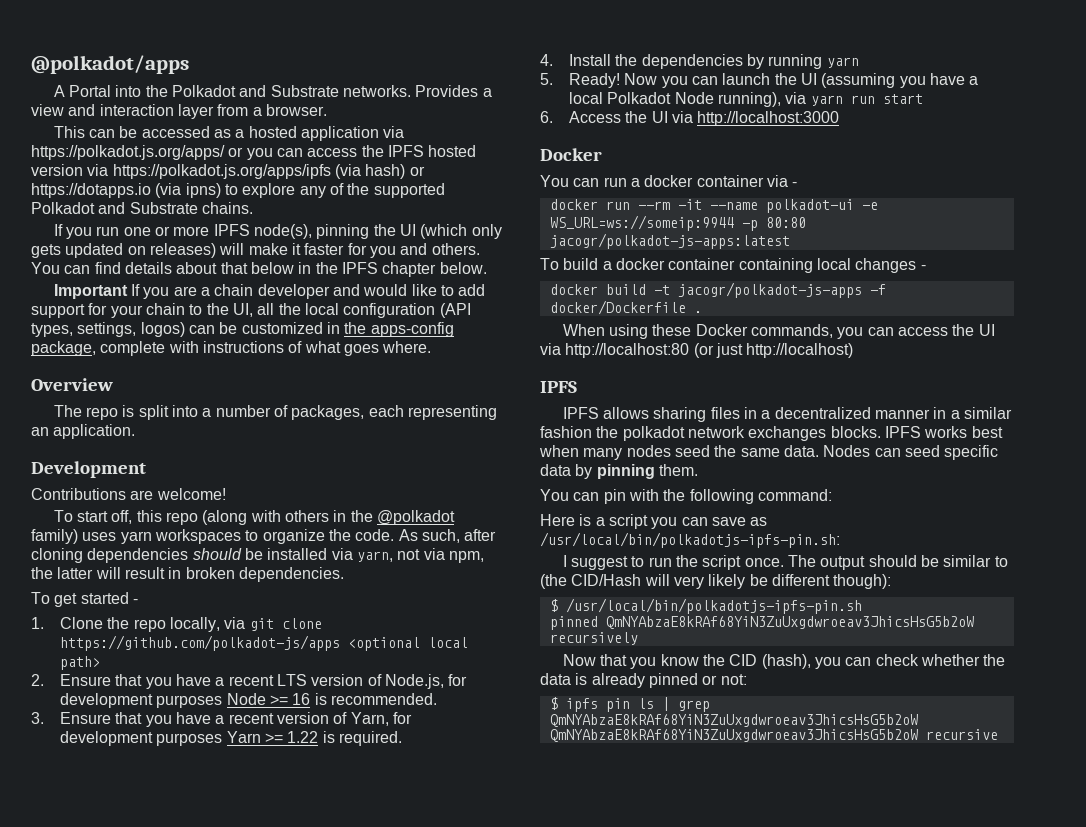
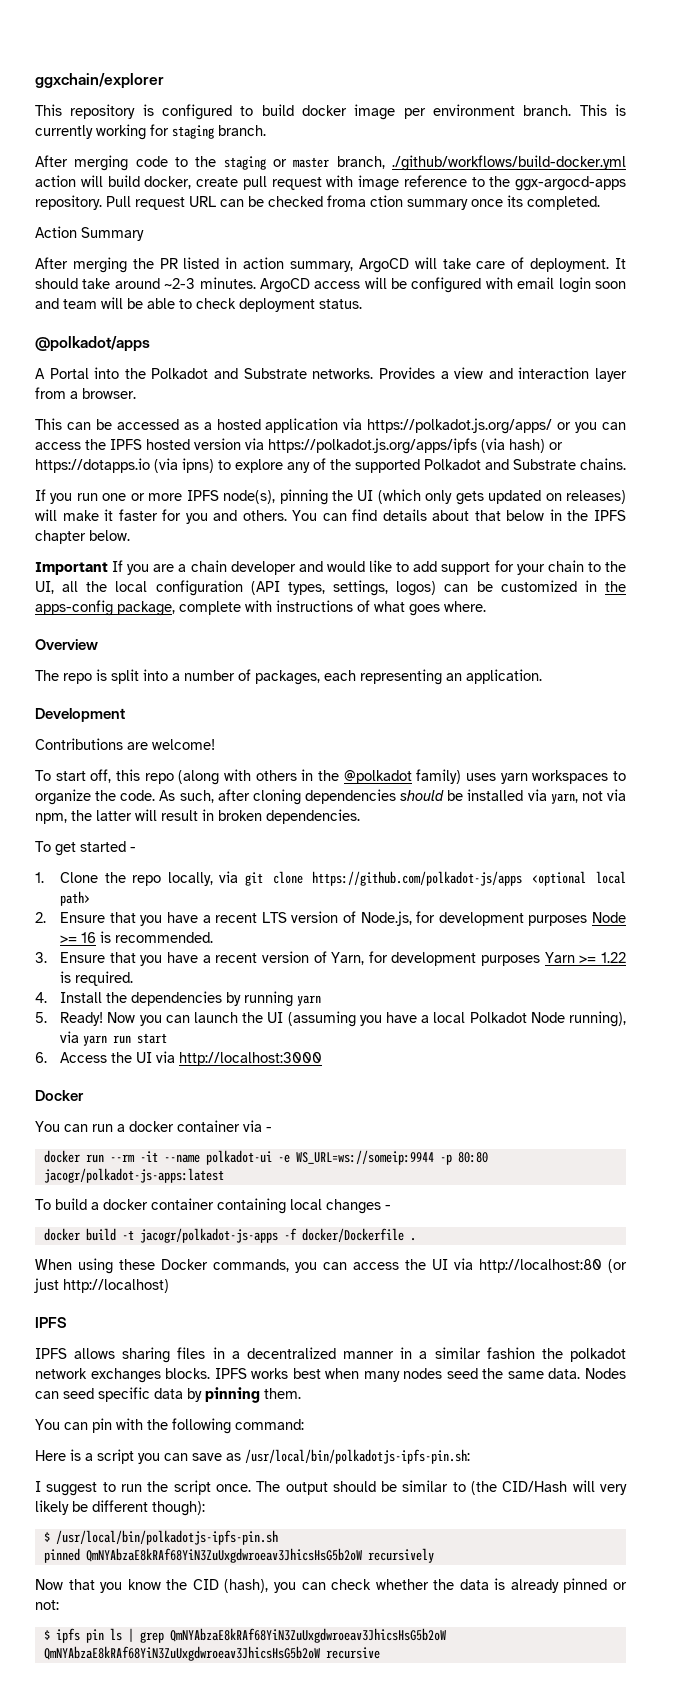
(31, 64) none -> [35,73,164,89] [35,104,626,120] [35,124,266,140] [35,155,626,171] [35,175,626,191] [35,195,600,210] [35,226,144,241] [35,257,626,273] [35,277,626,293] [35,297,362,312] ggxchain/explorer // This repository is configured to build docker image per environment branch. This is currently working for staging branch. // After merging code to the staging or master branch, ./github/workflows/build-docker.yml action will build docker, create pull request with image reference to the ggx-argocd-apps repository. Pull request URL can be checked froma ction summary once its completed. // Action Summary // After merging the PR listed in action summary, ArgoCD will take care of deployment. It should take around ~2-3 minutes. ArgoCD access will be configured with email login soon and team will be able to check deployment status. //

